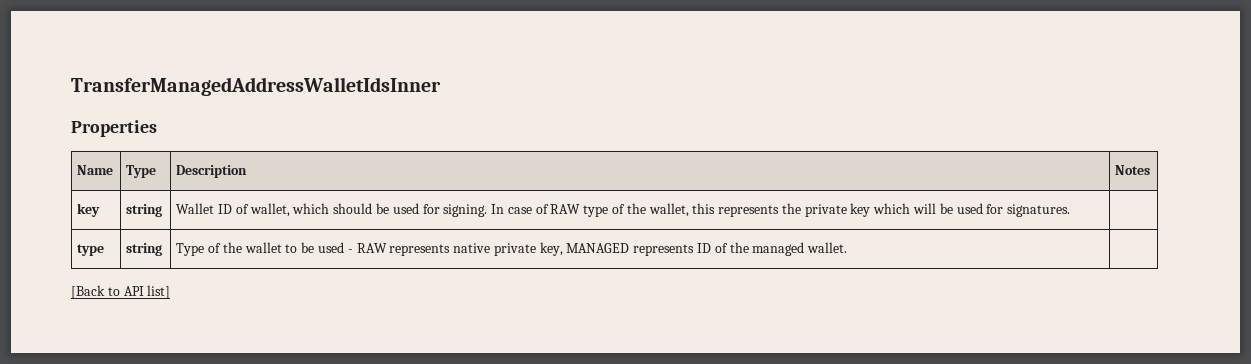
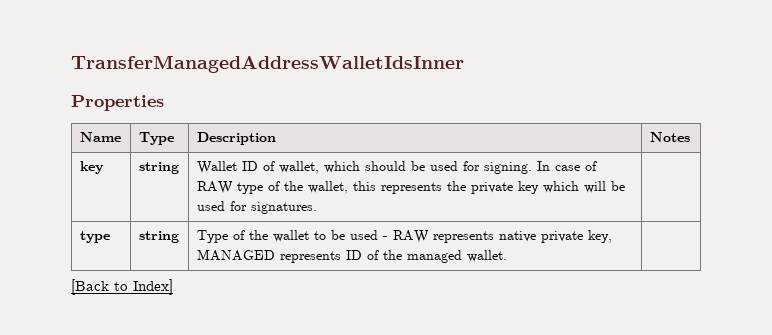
[123,285,171,299] API list] -> [133,279,173,295] Index]

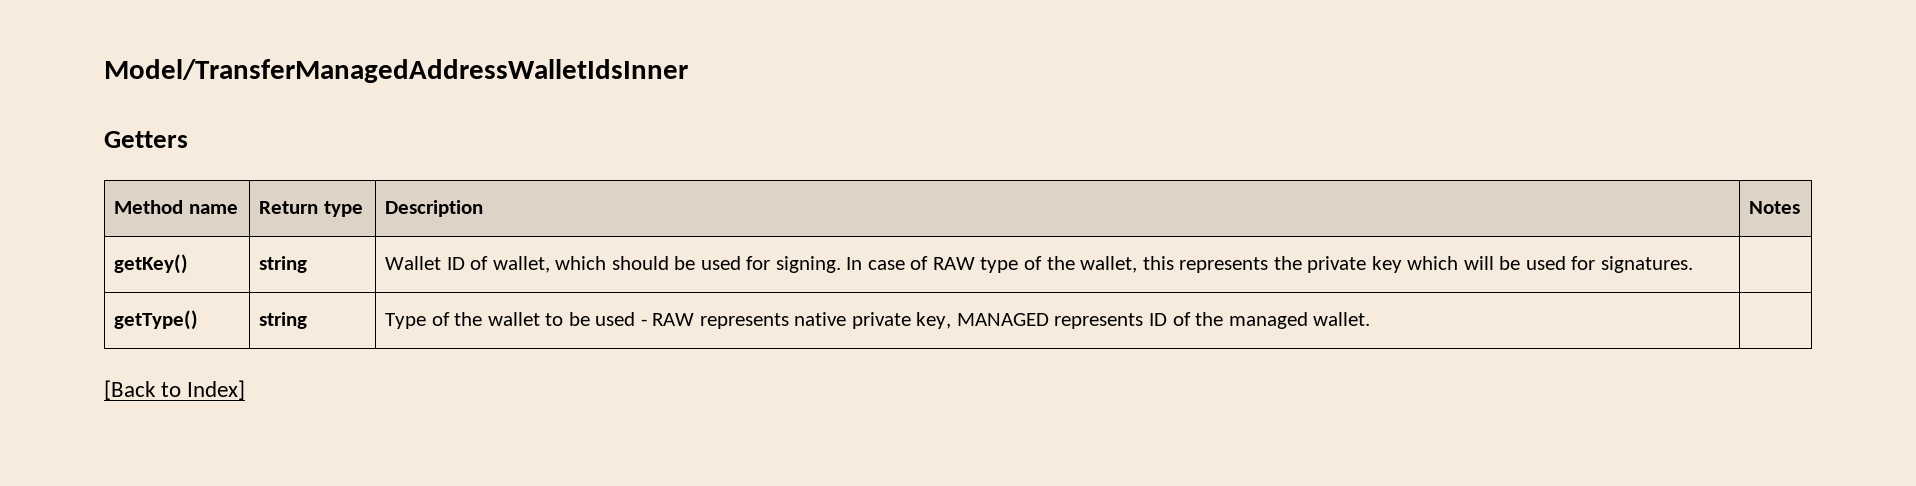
[71,55,464,73] [71,95,164,111] [79,132,121,142] [138,132,174,145] TransferManagedAddressWalletIdsInner // Properties // Name | Type -> [104,59,688,83] [104,131,188,148] [113,200,238,214] [258,201,363,217] Model/TransferManagedAddressWalletIdsInner // Getters // Method name | Return type
[79,161,104,174] key -> [113,254,188,274] getKey()
[79,231,110,243] type -> [113,310,198,330] getType()

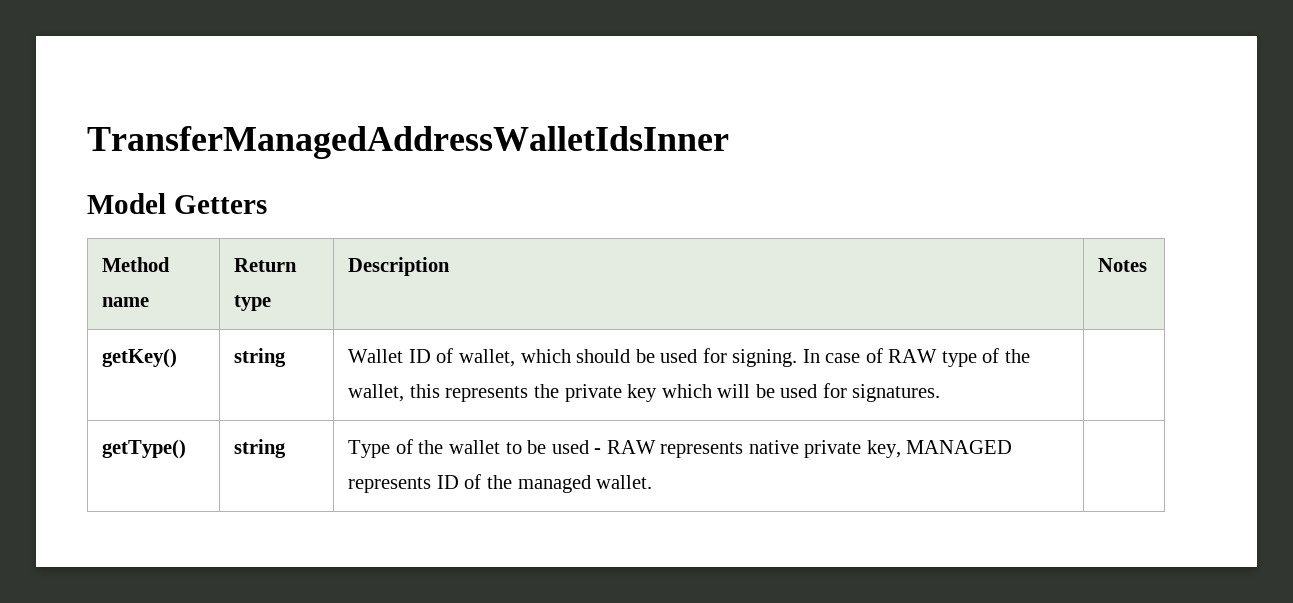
[104,59,688,83] Model/TransferManagedAddressWalletIdsInner // -> [87,126,729,159] [87,193,166,214] TransferManagedAddressWalletIdsInner // Model
[104,380,246,400] // [Back to Index] -> (653, 482) none

